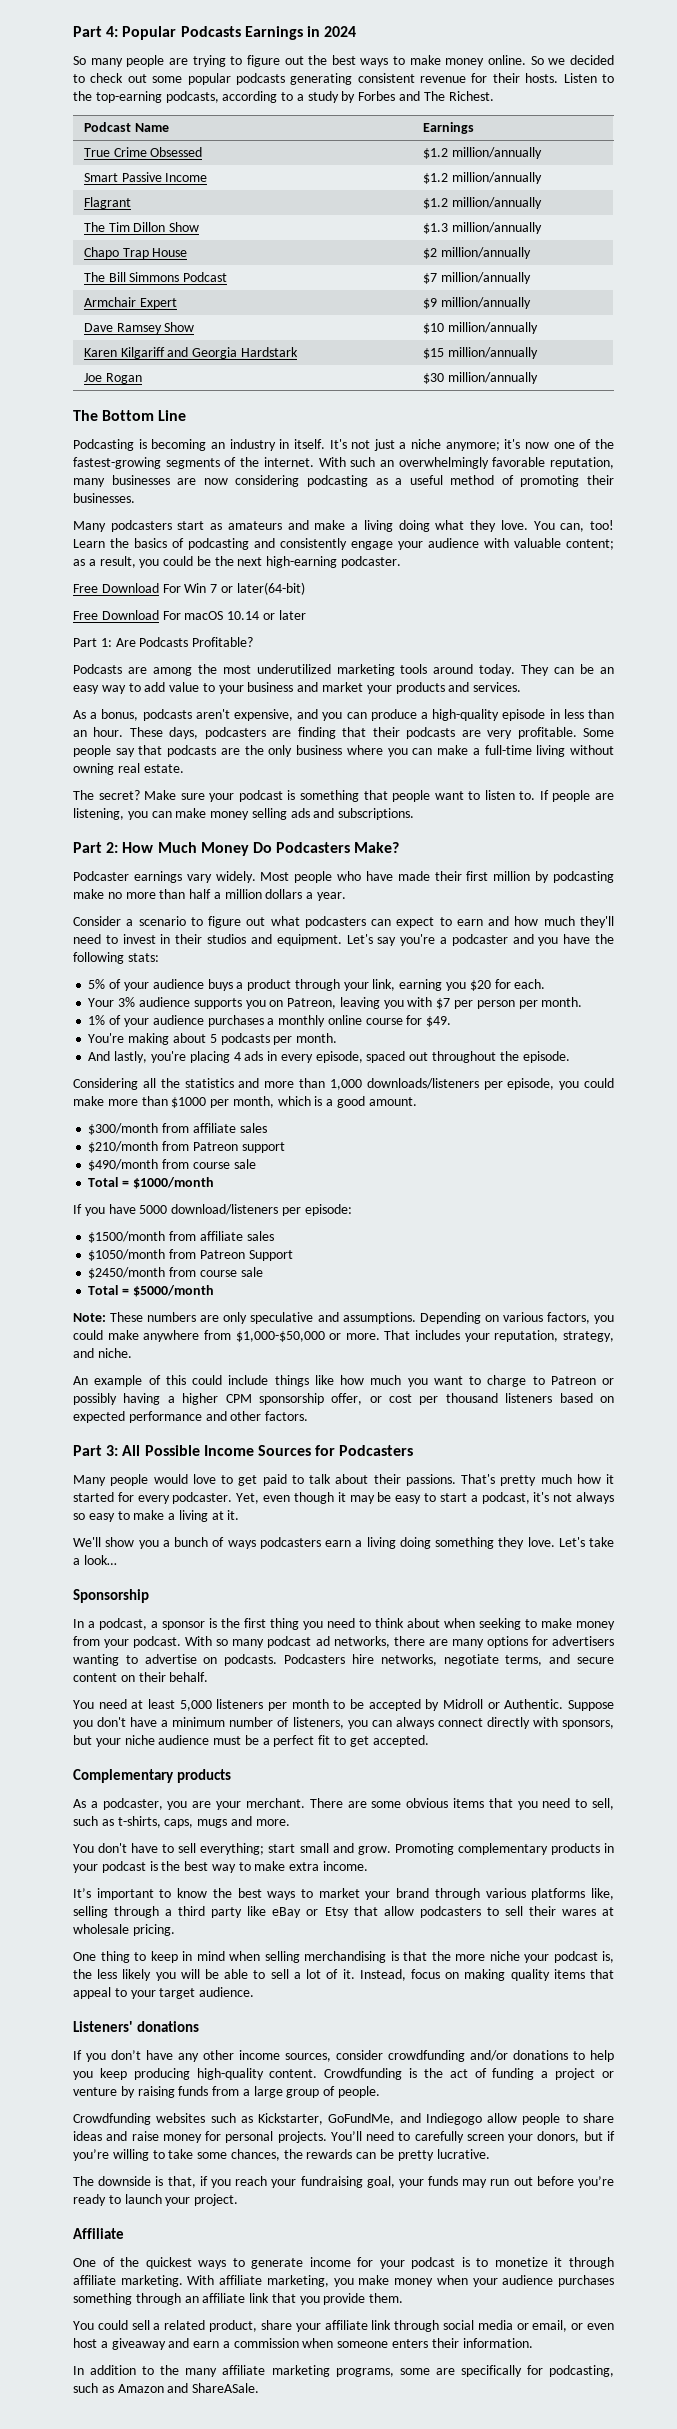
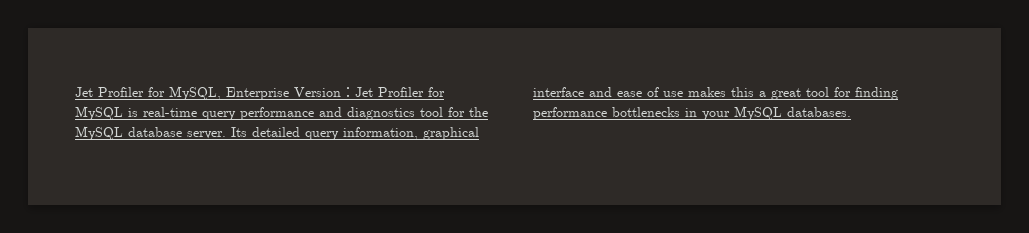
[73,26,357,40] [73,55,614,67] [73,73,614,85] [73,91,494,103] [83,122,169,132] [422,122,474,134] [83,147,203,157] [422,147,542,159] [83,172,208,182] [422,172,542,184] [83,197,131,209] [422,197,542,209] [83,222,200,232] [422,222,542,234] [83,247,188,259] [422,247,531,259] [83,272,228,282] [422,272,531,284] [83,297,177,309] [422,297,531,309] [83,322,195,334] [422,322,538,334] [83,347,298,359] [422,347,538,359] [83,373,142,384] [422,372,538,384] [73,410,187,421] [73,439,614,451] [73,457,614,469] [73,475,614,487] [73,493,135,503] [73,520,615,532] [73,538,614,550] [73,556,402,568] [73,582,305,595] [73,610,306,620] [73,637,254,647] [73,664,614,676] [73,682,522,694] [73,709,614,721] [73,727,614,739] [73,745,614,757] [73,763,184,775] [73,790,614,802] [73,808,415,820] [73,842,400,856] [73,871,615,883] [73,889,347,901] [73,916,614,928] [73,934,614,946] [73,952,159,964] [88,979,546,991] [88,997,583,1009] [88,1015,452,1027] [88,1033,338,1045] [88,1051,570,1063] [73,1078,614,1090] [73,1096,417,1108] [88,1123,267,1135] [88,1141,285,1153] [88,1159,256,1171] [88,1177,214,1189] [73,1204,352,1216] [88,1231,274,1243] [88,1249,293,1261] [88,1267,263,1279] [88,1285,214,1297] [73,1312,614,1324] [73,1330,614,1342] [73,1348,132,1358] [73,1375,614,1387] [73,1393,614,1405] [73,1411,309,1423] [73,1445,414,1456] [73,1474,614,1486] [73,1492,614,1504] [73,1510,240,1522] [73,1537,614,1549] [73,1555,117,1565] [73,1589,149,1603] [73,1618,615,1630] [73,1636,614,1648] [73,1654,614,1666] [73,1672,209,1682] [73,1699,615,1711] [73,1717,614,1729] [73,1735,429,1747] [73,1769,231,1783] [73,1798,614,1810] [73,1816,290,1828] [73,1843,615,1855] [73,1861,369,1873] [73,1888,614,1900] [73,1906,614,1918] [73,1924,175,1936] [73,1951,614,1963] [73,1969,614,1981] [73,1987,255,1999] [73,2021,199,2032] [73,2050,614,2062] [73,2068,615,2080] [73,2086,381,2098] [73,2113,614,2125] [73,2131,615,2143] [73,2149,490,2161] [73,2176,614,2188] [73,2194,239,2206] [73,2228,124,2239] [73,2257,614,2269] [73,2275,615,2287] [73,2293,404,2305] [73,2320,614,2332] [73,2338,533,2350] [73,2365,614,2377] [73,2383,260,2393] Part 4: Popular Podcasts Earnings in 2024 // So many people are trying to figure out the best ways to make money online. So we decided to check out some popular podcasts generating consistent revenue for their hosts. Listen to the top-earning podcasts, according to a study by Forbes and The Richest. // Podcast Name | Earnings // True Crime Obsessed | $1.2 million/annually // Smart Passive Income | $1.2 million/annually // Flagrant | $1.2 million/annually // The Tim Dillon Show | $1.3 million/annually // Chapo Trap House | $2 million/annually // The Bill Simmons Podcast | $7 million/annually // Armchair Expert | $9 million/annually // Dave Ramsey Show | $10 million/annually // Karen Kilgariff and Georgia Hardstark | $15 million/annually // Joe Rogan | $30 million/annually // The Bottom Line // Podcasting is becoming an industry in itself. It's not just a niche anymore; it's now one of the fastest-growing segments of the internet. With such an overwhelmingly favorable reputation, many businesses are now considering podcasting as a useful method of promoting their businesses. // Many podcasters start as amateurs and make a living doing what they love. You can, too! Learn the basics of podcasting and consistently engage your audience with valuable content; as a result, you could be the next high-earning podcaster. // Free Download For Win 7 or later(64-bit) // Free Download For macOS 10.14 or later // Part 1: Are Podcasts Profitable? // Podcasts are among the most underutilized marketing tools around today. They can be an easy way to add value to your business and market your products and services. // As a bonus, podcasts aren't expensive, and you can produce a high-quality episode in less than an hour. These days, podcasters are finding that their podcasts are very profitable. Some people say that podcasts are the only business where you can make a full-time living without owning real estate. // The secret? Make sure your podcast is something that people want to listen to. If people are listening, you can make money selling ads and subscriptions. // Part 2: How Much Money Do Podcasters Make? // Podcaster earnings vary widely. Most people who have made their first million by podcasting make no more than half a million dollars a year. // Consider a scenario to figure out what podcasters can expect to earn and how much they'll need to invest in their studios and equipment. Let's say you're a podcaster and you have the following stats: // 5% of your audience buys a product through your link, earning you $20 for each. // Your 3% audience supports you on Patreon, leaving you with $7 per person per month. // 1% of your audience purchases a monthly online course for $49. // You're making about 5 podcasts per month. // And lastly, you're placing 4 ads in every episode, spaced out throughout the episode. // Considering all the statistics and more than 1,000 downloads/listeners per episode, you could make more than $1000 per month, which is a good amount. // $300/month from affiliate sales // $210/month from Patreon support // $490/month from course sale // Total = $1000/month // If you have 5000 download/listeners per episode: // $1500/month from affiliate sales // $1050/month from Patreon Support // $2450/month from course sale // Total = $5000/month // Note: These numbers are only speculative and assumptions. Depending on various factors, you could make anywhere from $1,000-$50,000 or more. That includes your reputation, strategy, and niche. // An example of this could include things like how much you want to charge to Patreon or possibly having a higher CPM sponsorship offer, or cost per thousand listeners based on expected performance and other factors. // Part 3: All Possible Income Sources for Podcasters // Many people would love to get paid to talk about their passions. That's pretty much how it started for every podcaster. Yet, even though it may be easy to start a podcast, it's not always so easy to make a living at it. // We'll show you a bunch of ways podcasters earn a living doing something they love. Let's take a look… // Sponsorship // In a podcast, a sponsor is the first thing you need to think about when seeking to make money from your podcast. With so many podcast ad networks, there are many options for advertisers wanting to advertise on podcasts. Podcasters hire networks, negotiate terms, and secure content on their behalf. // You need at least 5,000 listeners per month to be accepted by Midroll or Authentic. Suppose you don't have a minimum number of listeners, you can always connect directly with sponsors, but your niche audience must be a perfect fit to get accepted. // Complementary products // As a podcaster, you are your merchant. There are some obvious items that you need to sell, such as t-shirts, caps, mugs and more. // You don't have to sell everything; start small and grow. Promoting complementary products in your podcast is the best way to make extra income. // It’s important to know the best ways to market your brand through various platforms like, selling through a third party like eBay or Etsy that allow podcasters to sell their wares at wholesale pricing. // One thing to keep in mind when selling merchandising is that the more niche your podcast is, the less likely you will be able to sell a lot of it. Instead, focus on making quality items that appeal to your target audience. // Listeners' donations // If you don’t have any other income sources, consider crowdfunding and/or donations to help you keep producing high-quality content. Crowdfunding is the act of funding a project or venture by raising funds from a large group of people. // Crowdfunding websites such as Kickstarter, GoFundMe, and Indiegogo allow people to share ideas and raise money for personal projects. You’ll need to carefully screen your donors, but if you’re willing to take some chances, the rewards can be pretty lucrative. // The downside is that, if you reach your fundraising goal, your funds may run out before you’re ready to launch your project. // Affiliate // One of the quickest ways to generate income for your podcast is to monetize it through affiliate marketing. With affiliate marketing, you make money when your audience purchases something through an affiliate link that you provide them. // You could sell a related product, share your affiliate link through social media or email, or even host a giveaway and earn a commission when someone enters their information. // In addition to the many affiliate marketing programs, some are specifically for podcasting, such as Amazon and ShareASale. -> [75,86,445,100] [75,106,488,120] [75,126,479,140] [533,87,898,100] [533,106,851,120] Jet Profiler for MySQL, Enterprise Version：Jet Profiler for MySQL is real-time query performance and diagnostics tool for the MySQL database server. Its detailed query information, graphical interface and ease of use makes this a great tool for finding performance bottlenecks in your MySQL databases.

